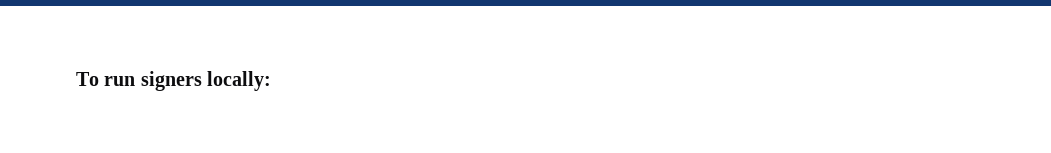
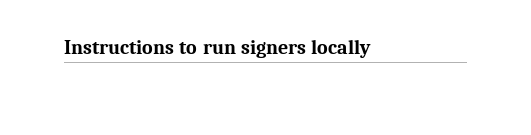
[76,72,99,86] To -> [64,40,198,54] Instructions to
[207,71,272,91] locally: -> [311,39,372,58] locally

